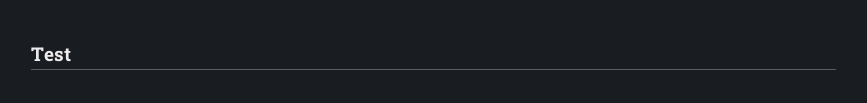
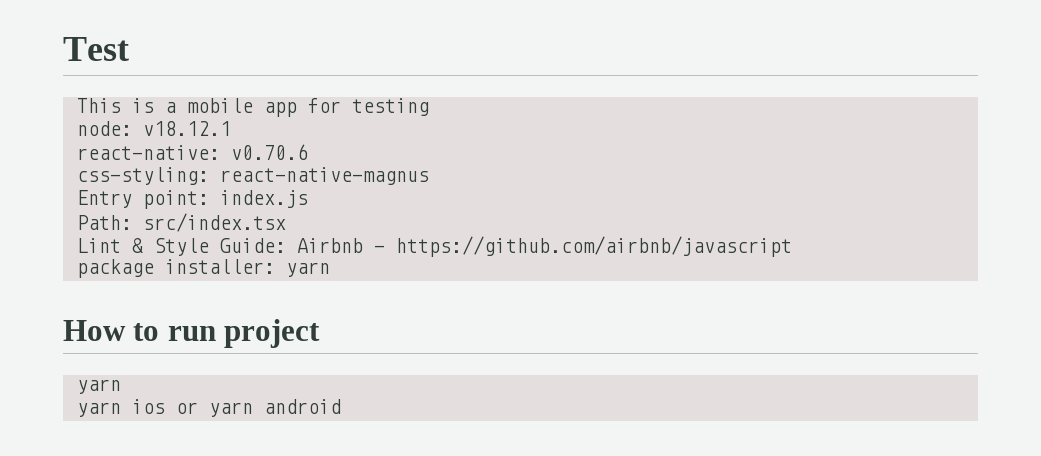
(71, 54) none -> [76,98,429,117] [76,121,231,136] [76,144,308,160] [76,167,429,185] [76,190,308,209] [76,213,286,232] [76,236,792,257] [76,259,330,278] [63,319,321,348] [76,379,121,394] [76,399,341,417] // This is a mobile app for testing // node: v18.12.1 // react-native: v0.70.6 // css-styling: react-native-magnus // Entry point: index.js // Path: src/index.tsx // Lint & Style Guide: Airbnb - https://github.com/airbnb/javascript // package installer: yarn // How to run project // yarn // yarn ios or yarn android

